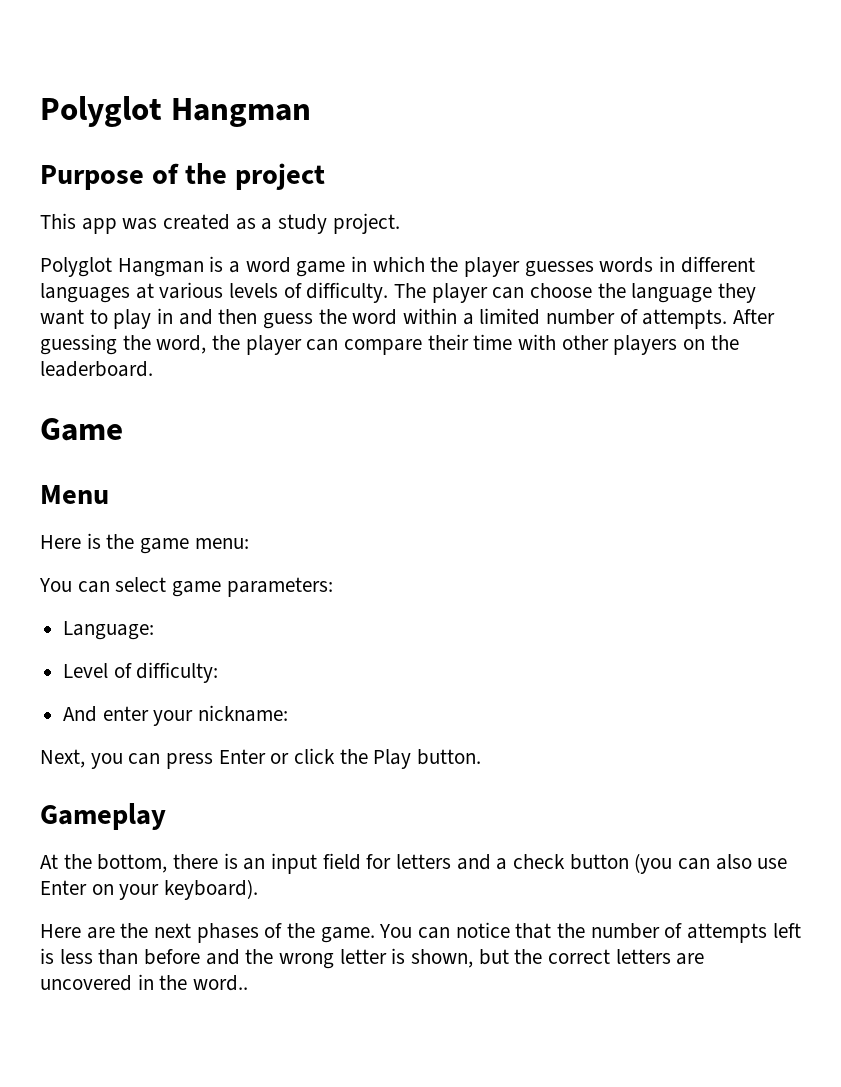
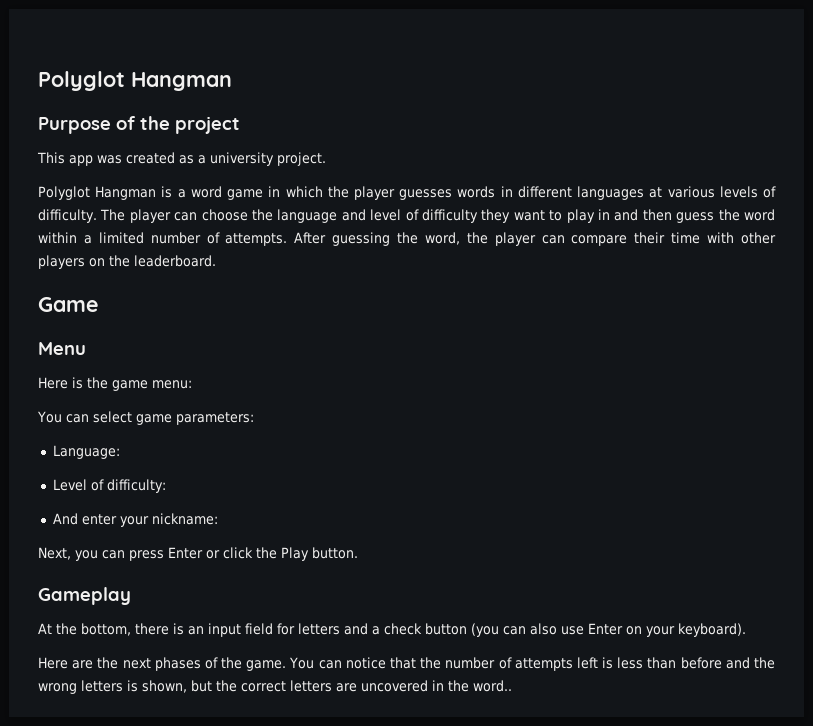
[278,214,328,234] study -> [210,152,274,166] university
(713, 293) none -> [341,209,478,223] and level of difficulty
[339,949,387,964] letter -> [81,680,123,692] letters

